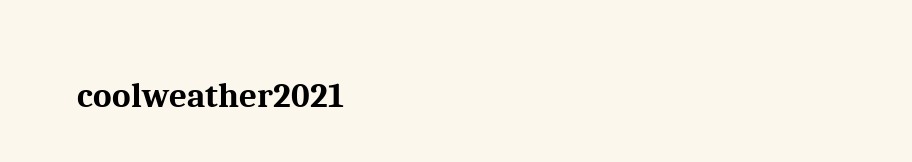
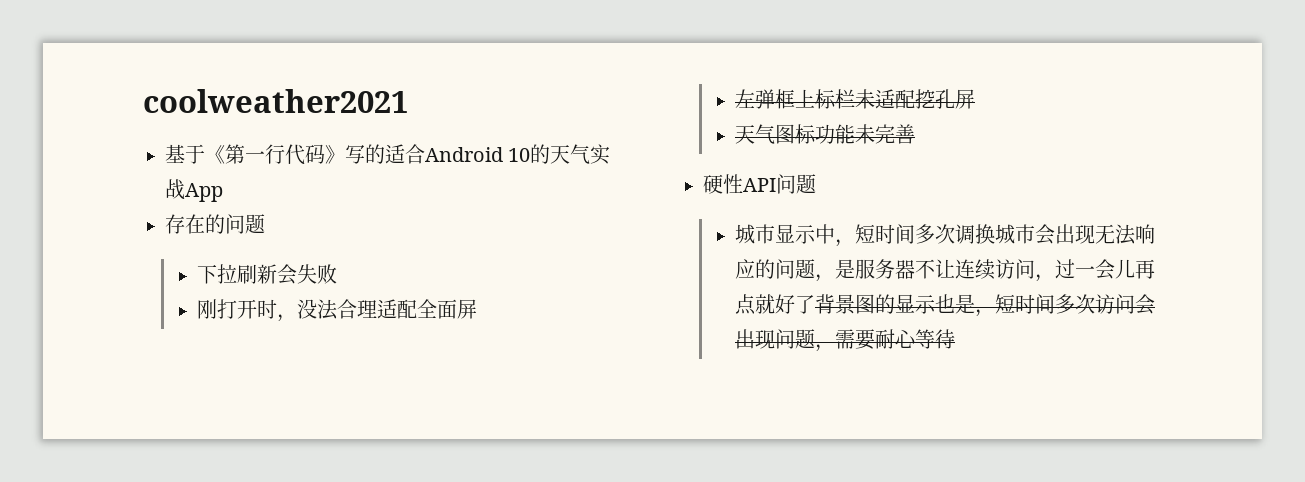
(344, 94) none -> [165,144,611,165] [165,179,223,202] [165,214,265,234] [197,264,338,285] [197,299,478,322] [735,89,976,109] [735,124,916,144] [703,174,816,194] [735,224,1156,247] [735,259,1156,282] [735,294,1156,317] [735,329,956,352] // 基于《第一行代码》写的适合Android 10的天气实战App // 存在的问题 // 下拉刷新会失败 // 刚打开时，没法合理适配全面屏 // 左弹框上标栏未适配挖孔屏 // 天气图标功能未完善 // 硬性API问题 // 城市显示中，短时间多次调换城市会出现无法响应的问题，是服务器不让连续访问，过一会儿再点就好了背景图的显示也是，短时间多次访问会出现问题，需要耐心等待

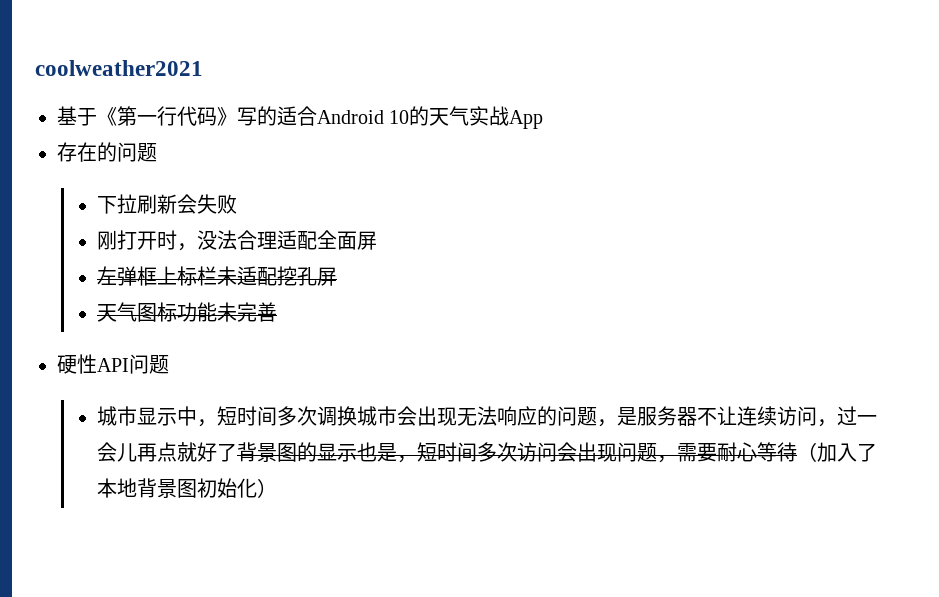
(956, 339) none -> [796,442,877,462] [96,478,277,498] （加入了本地背景图初始化）

